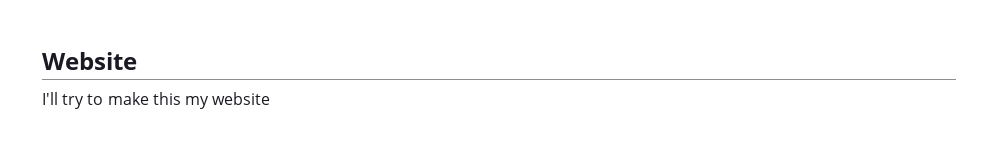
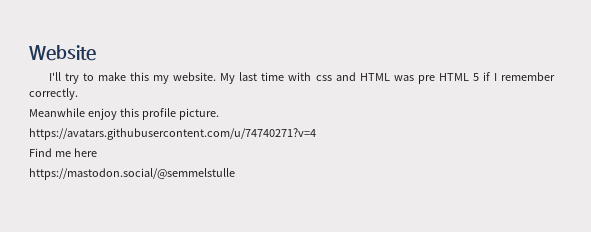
[212,92,271,105] website -> [173,72,555,84] [29,88,78,100] [29,108,219,120] [29,128,316,140] [29,148,97,157] [29,168,235,180] website. My last time with css and HTML was pre HTML 5 if I remember correctly. // Meanwhile enjoy this profile picture. // https://avatars.githubusercontent.com/u/74740271?v=4 // Find me here // https://mastodon.social/@semmelstulle

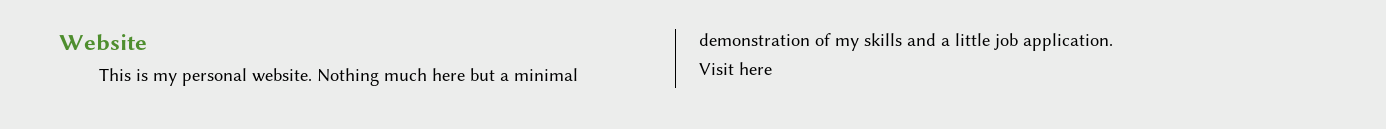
[48,72,555,84] [29,88,78,100] [29,108,219,120] [29,128,316,140] [29,148,97,157] [29,168,235,180] I'll try to make this my website. My last time with css and HTML was pre HTML 5 if I remember correctly. // Meanwhile enjoy this profile picture. // https://avatars.githubusercontent.com/u/74740271?v=4 // Find me here // https://mastodon.social/@semmelstulle -> [98,68,578,86] [699,33,1113,51] [699,62,772,75] This is my personal website. Nothing much here but a minimal demonstration of my skills and a little job application. // Visit here

